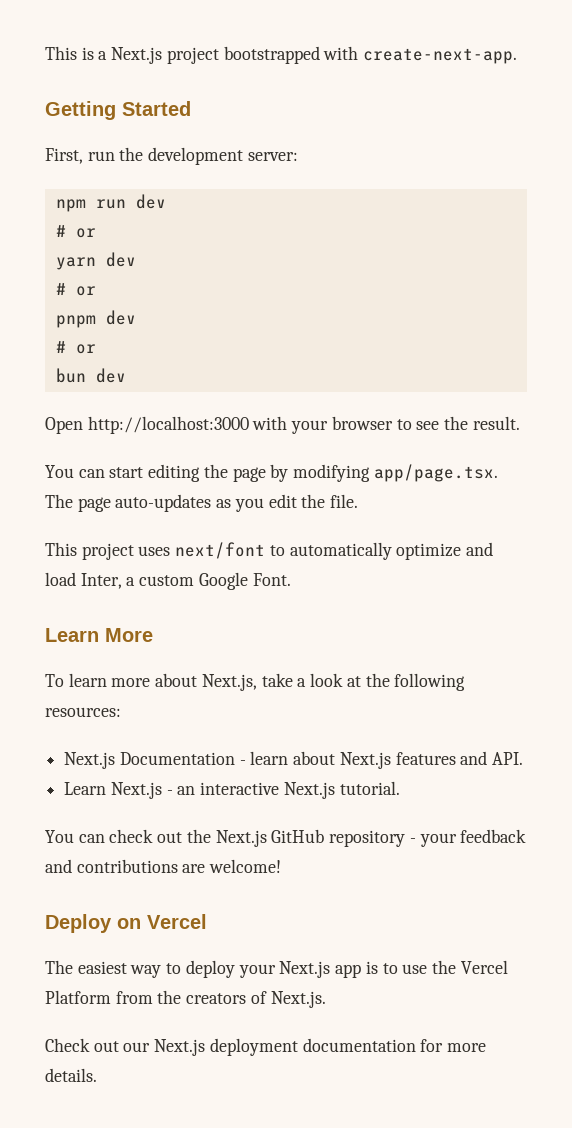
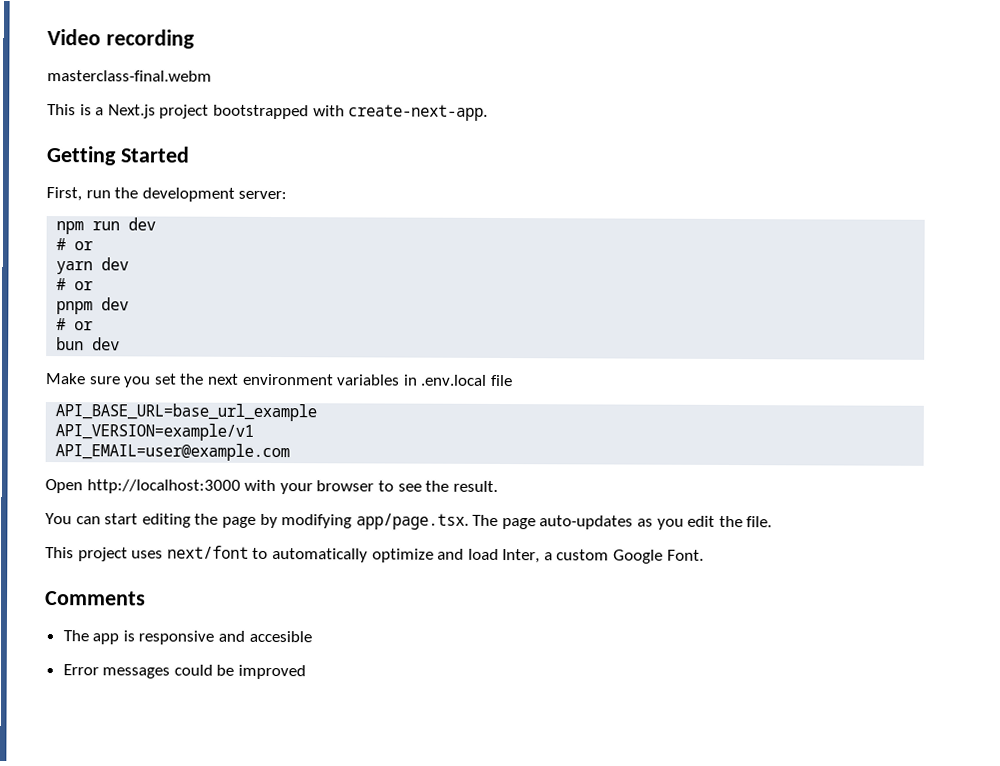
(45, 53) none -> [47,29,195,49] [47,70,212,82] Video recording // masterclass-final.webm //
(126, 375) none -> [45,373,513,388] [55,403,318,422] [55,423,255,441] [55,443,291,462] // Make sure you set the next environment variables in .env.local file // API_BASE_URL=base_url_example // API_VERSION=example/v1 // API_EMAIL=user@example.com
[45,628,153,642] [45,673,466,691] [45,707,121,717] [64,751,524,769] [64,781,400,799] [45,829,527,847] [45,859,282,873] [45,914,207,933] [45,960,508,978] [45,990,326,1008] [45,1038,487,1056] [45,1068,97,1082] Learn More // To learn more about Next.js, take a look at the following resources: // Next.js Documentation - learn about Next.js features and API. // Learn Next.js - an interactive Next.js tutorial. // You can check out the Next.js GitHub repository - your feedback and contributions are welcome! // Deploy on Vercel // The easiest way to deploy your Next.js app is to use the Vercel Platform from the creators of Next.js. // Check out our Next.js deployment documentation for more details. -> [45,591,146,606] [62,630,312,645] [62,664,307,680] Comments // The app is responsive and accesible // Error messages could be improved

